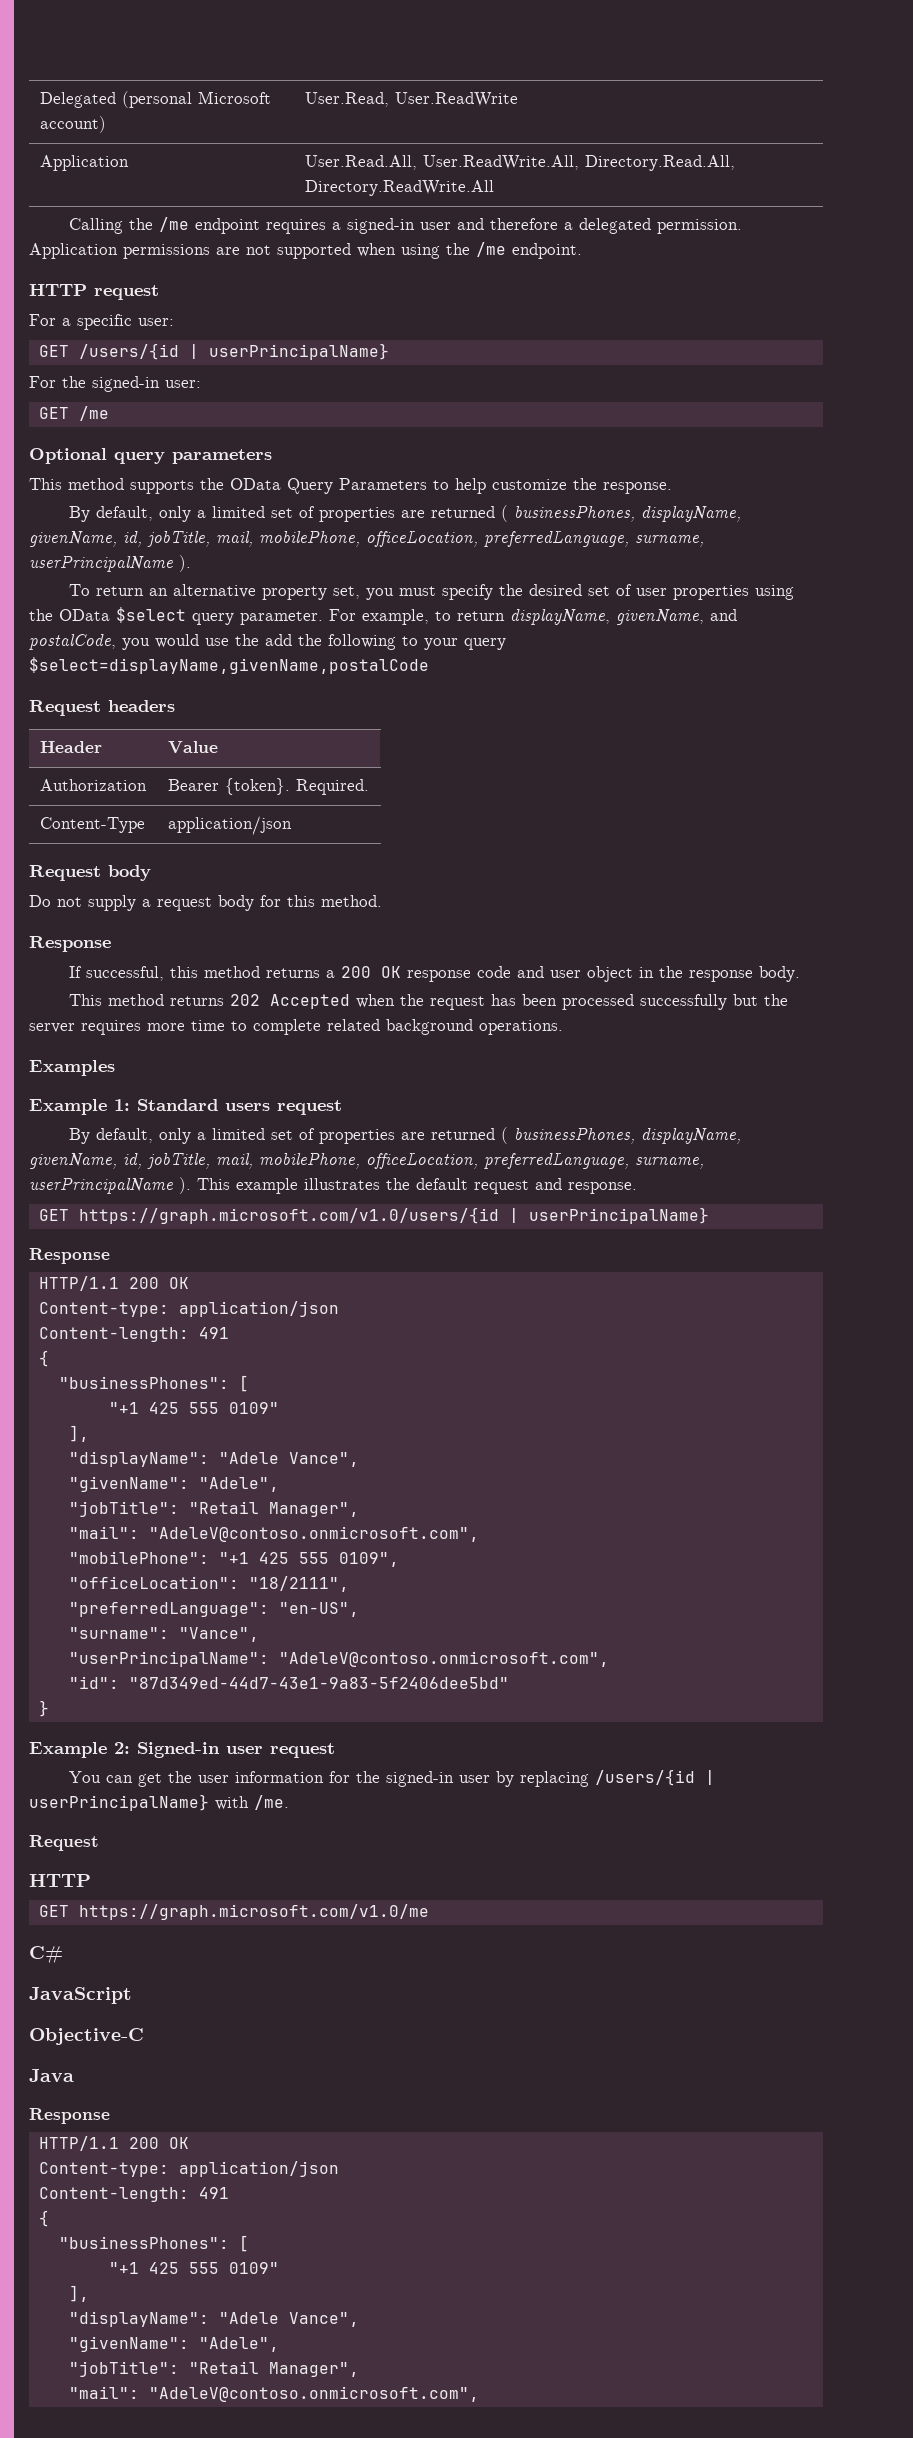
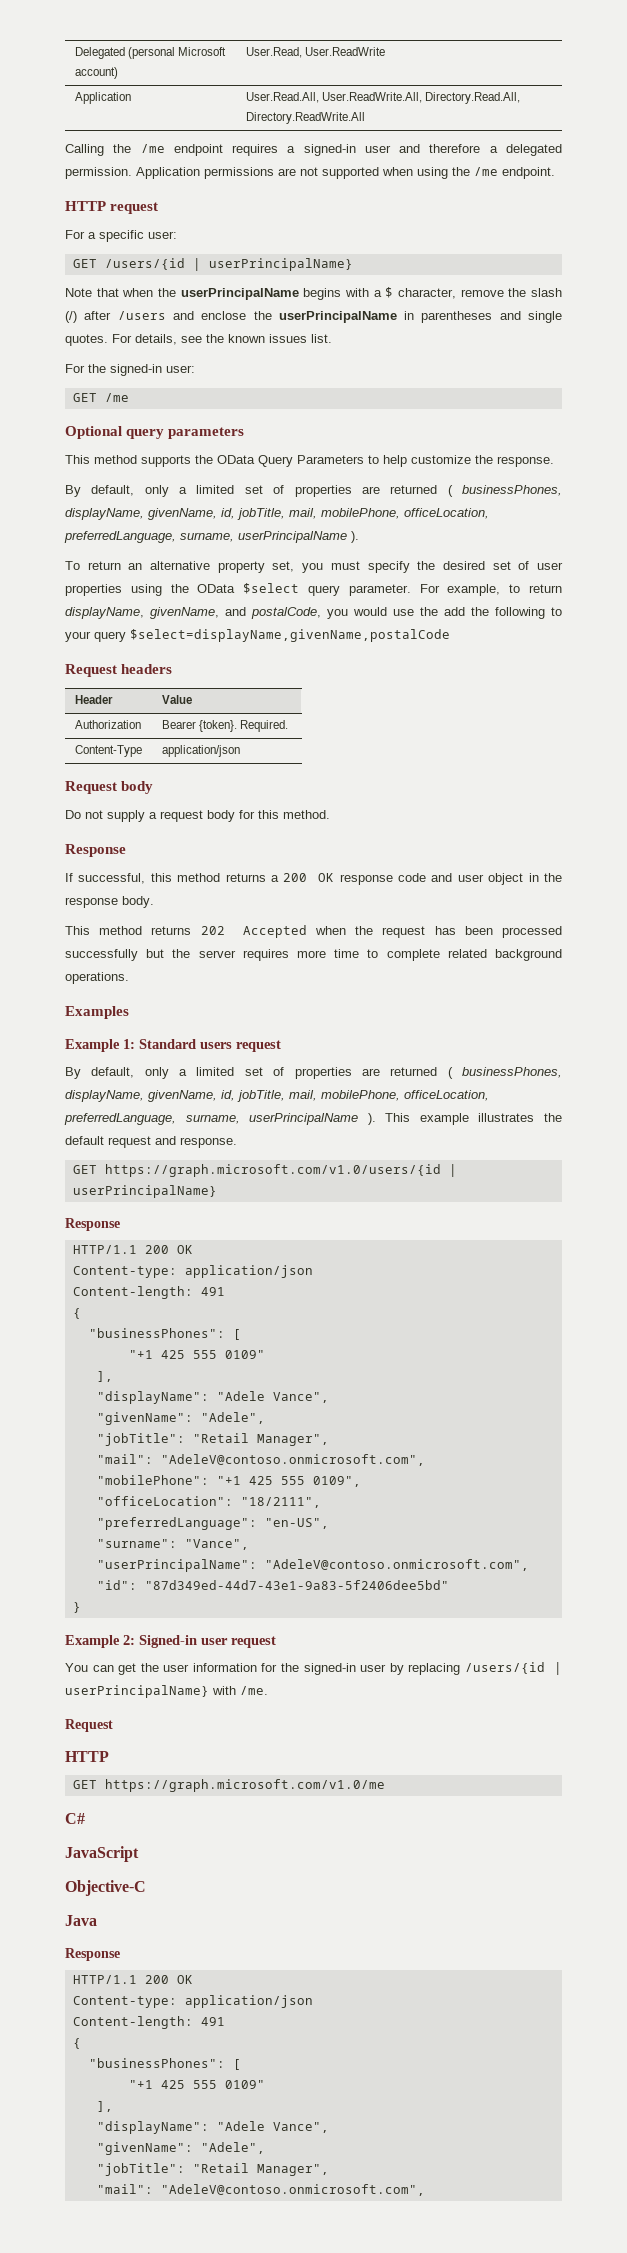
(389, 351) none -> [65,287,563,300] [65,311,562,323] [65,334,332,346] // Note that when the userPrincipalName begins with a $ character, remove the slash (/) after /users and enclose the userPrincipalName in parentheses and single quotes. For details, see the known issues list.

